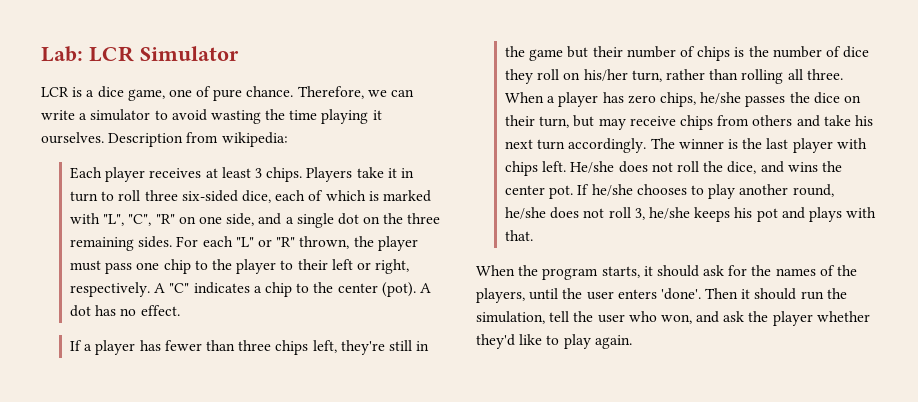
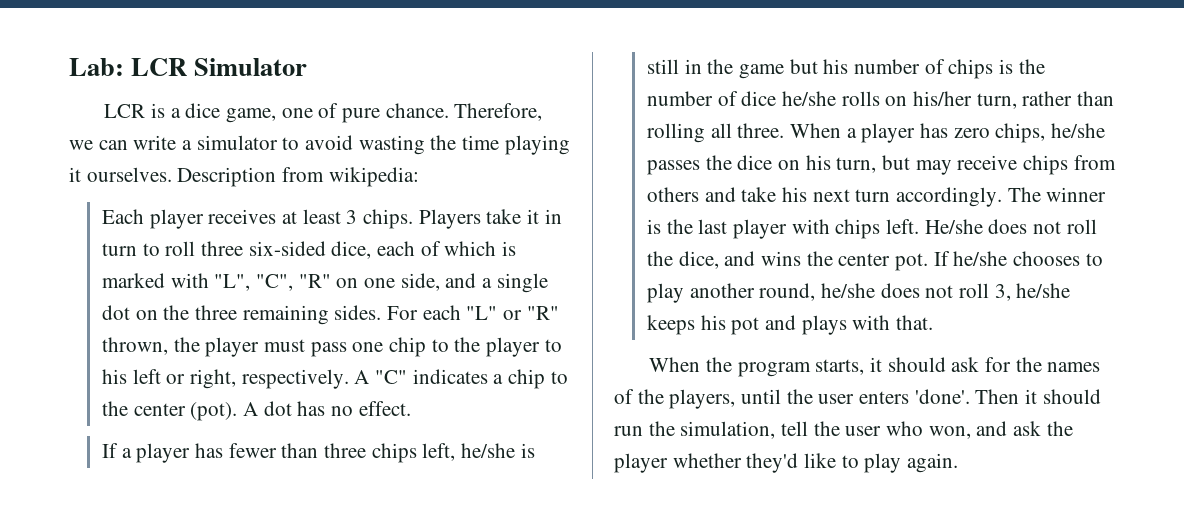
[297,259,328,270] their -> [102,369,128,384] his
[340,340,385,355] they're -> [461,443,535,458] he/she is
[592,46,623,57] their -> [823,59,849,74] his
[505,69,560,84] they roll -> [782,91,880,106] he/she rolls
[505,115,536,126] their -> [805,155,831,170] his

